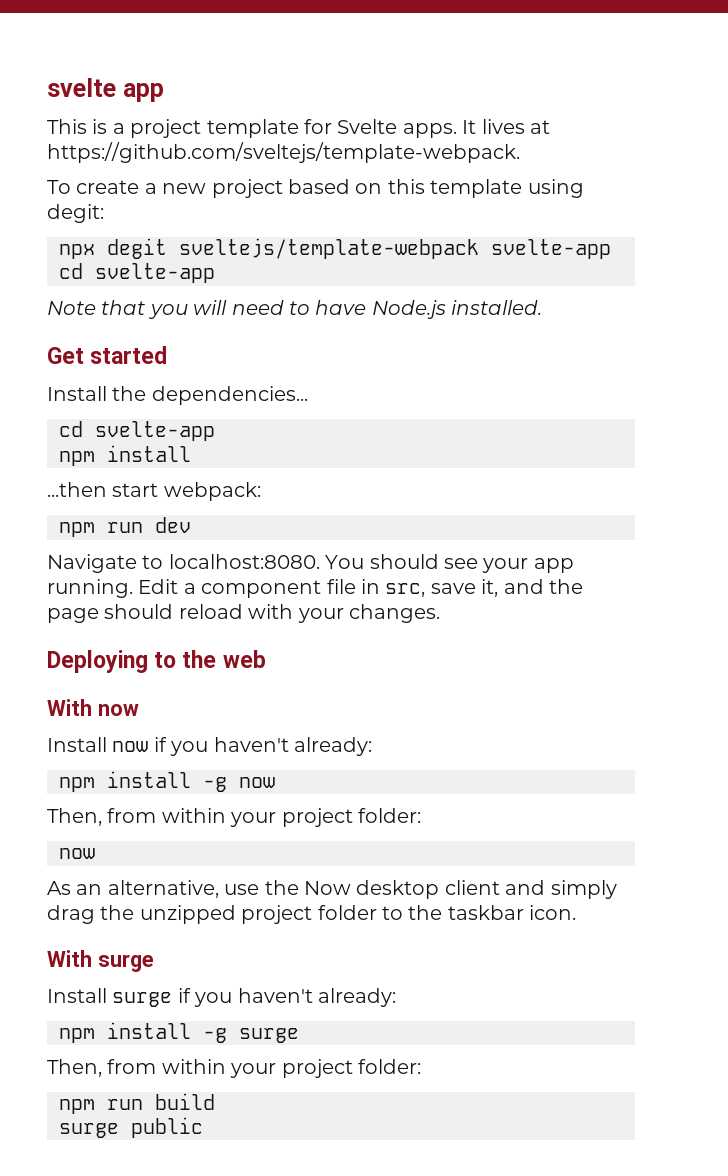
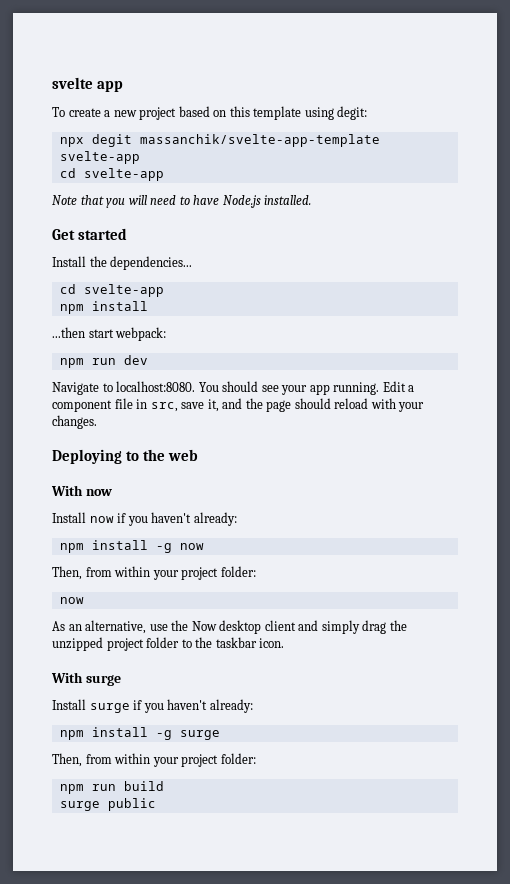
[47,119,550,138] [47,142,520,163] // This is a project template for Svelte apps. It lives at https://github.com/sveltejs/template-webpack. -> (124, 86) none
[179,238,479,259] sveltejs/template-webpack -> [139,134,380,147] massanchik/svelte-app-template

